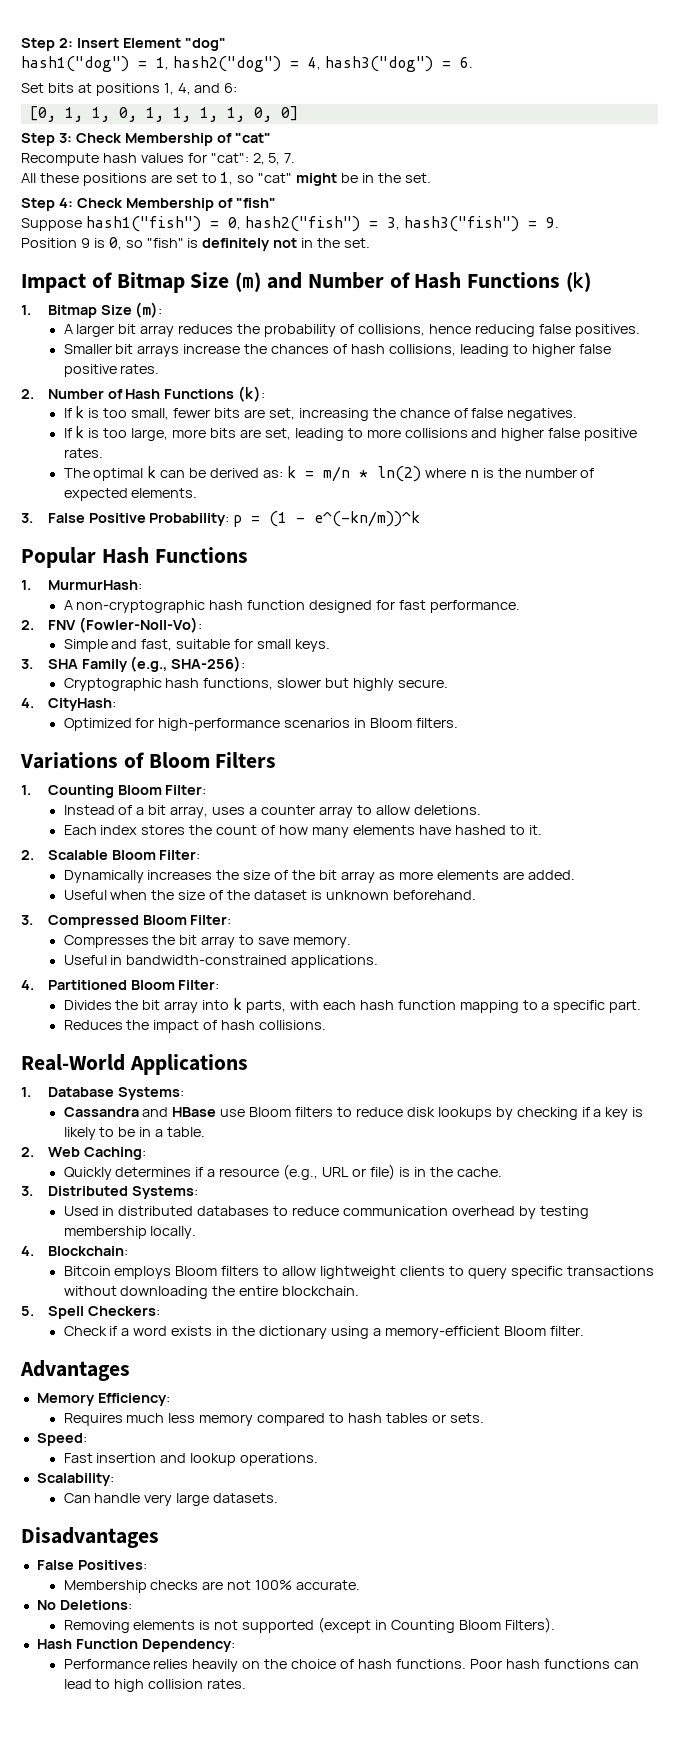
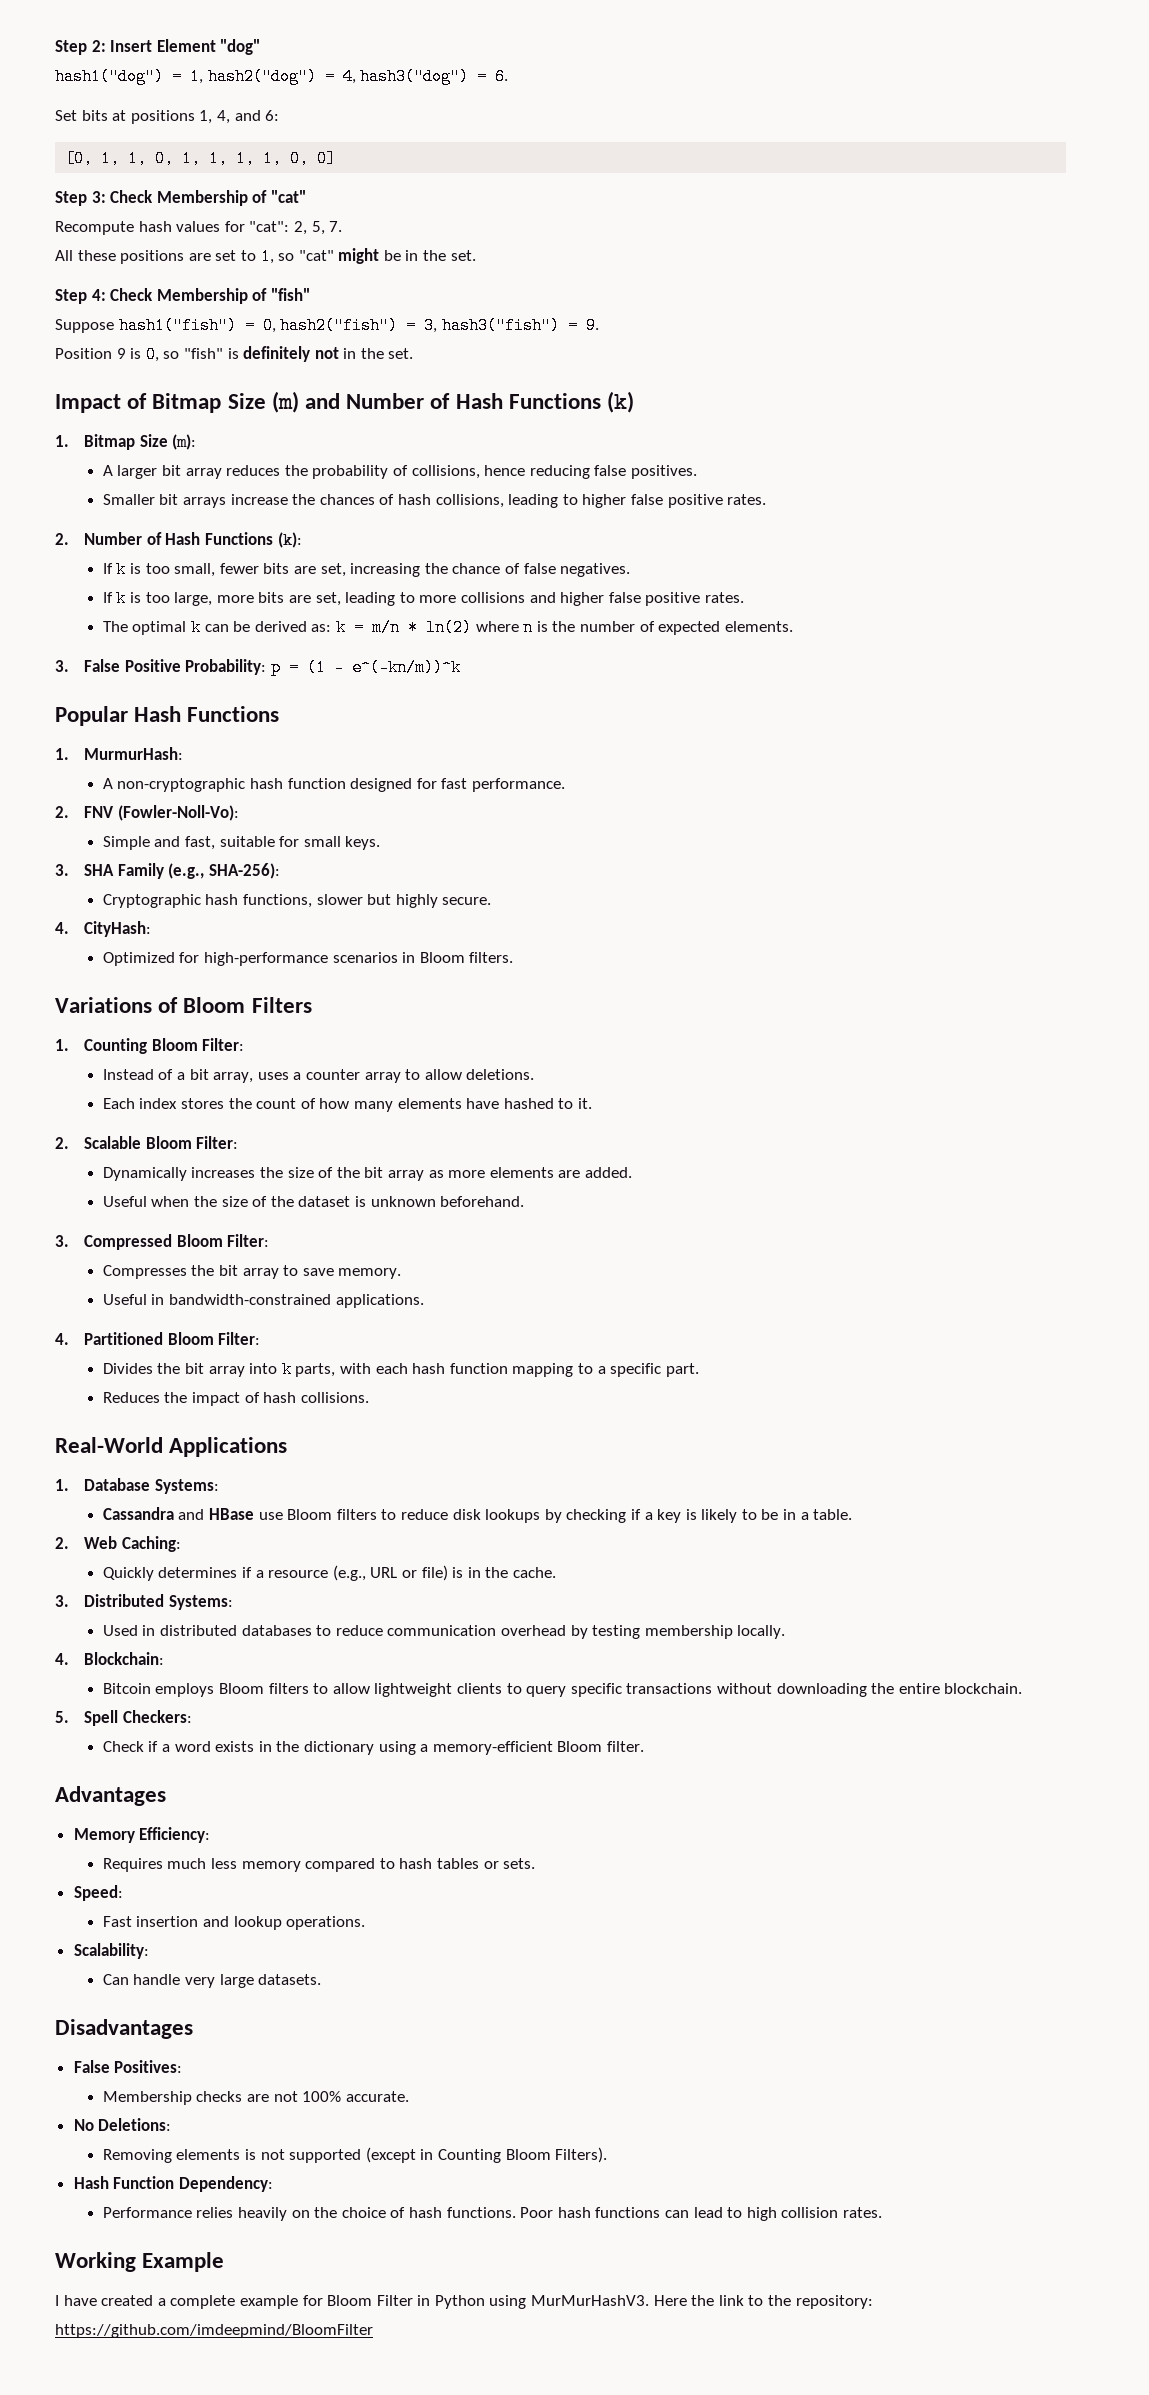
(247, 1684) none -> [55,2252,225,2272] [55,2295,873,2309] [55,2324,373,2338] // Working Example // I have created a complete example for Bloom Filter in Python using MurMurHashV3. Here the link to the repository: https://github.com/imdeepmind/BloomFilter

